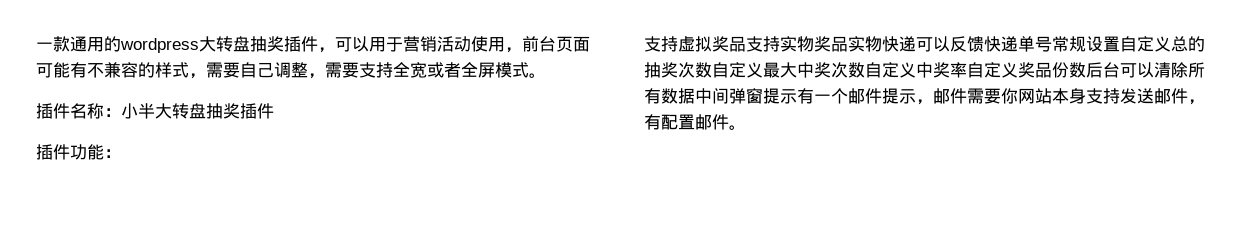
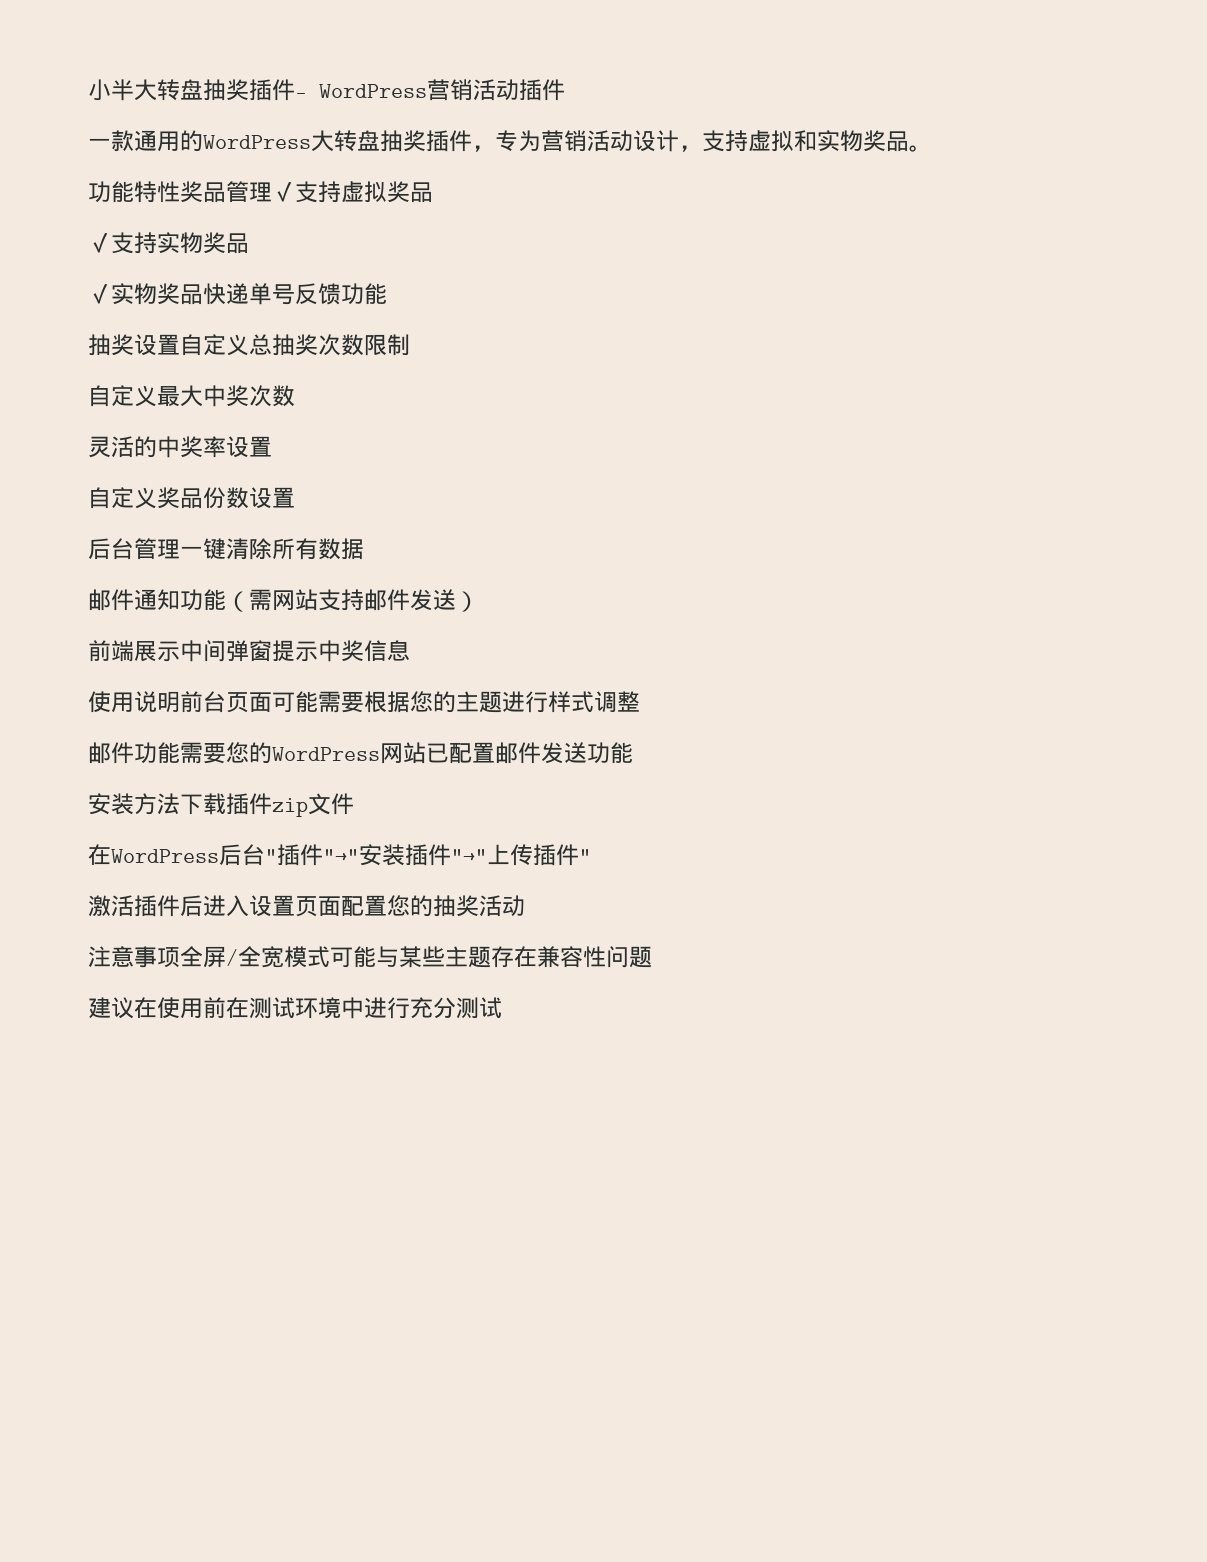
[36,36,590,53] [36,62,546,79] [36,103,121,119] 一款通用的wordpress大转盘抽奖插件，可以用于营销活动使用，前台页面可能有不兼容的样式，需要自己调整，需要支持全宽或者全屏模式。 // 插件名称： -> (88, 90) none
[36,144,121,160] // 插件功能： // -> [295,79,565,101] [88,130,932,152] [88,181,295,203] - WordPress营销活动插件 // 一款通用的WordPress大转盘抽奖插件，专为营销活动设计，支持虚拟和实物奖品。 // 功能特性奖品管理✓
(746, 44) none -> [88,232,111,253] // ✓
[848,36,1086,52] 实物快递可以反馈快递单号常规 -> [88,283,387,305] [88,334,134,356] // ✓实物奖品快递单号反馈功能 // 抽奖
[1188,36,1205,52] 的 -> (272, 344) none
(712, 70) none -> [364,334,410,356] 限制 //
[865,62,1205,78] [644,88,1205,105] [644,114,746,130] 自定义中奖率自定义奖品份数后台可以清除所有数据中间弹窗提示有一个邮件提示，邮件需要你网站本身支持发送邮件，有配置邮件。 -> [88,436,272,458] [88,487,295,509] [88,538,364,560] [88,589,479,612] [88,640,410,662] [88,691,640,713] [88,742,633,764] [88,793,354,817] [88,844,591,866] [88,895,525,917] [88,946,652,968] [88,997,502,1019] // 灵活的中奖率设置 // 自定义奖品份数设置 // 后台管理一键清除所有数据 // 邮件通知功能（需网站支持邮件发送） // 前端展示中间弹窗提示中奖信息 // 使用说明前台页面可能需要根据您的主题进行样式调整 // 邮件功能需要您的WordPress网站已配置邮件发送功能 // 安装方法下载插件zip文件 // 在WordPress后台"插件"→"安装插件"→"上传插件" // 激活插件后进入设置页面配置您的抽奖活动 // 注意事项全屏/全宽模式可能与某些主题存在兼容性问题 // 建议在使用前在测试环境中进行充分测试

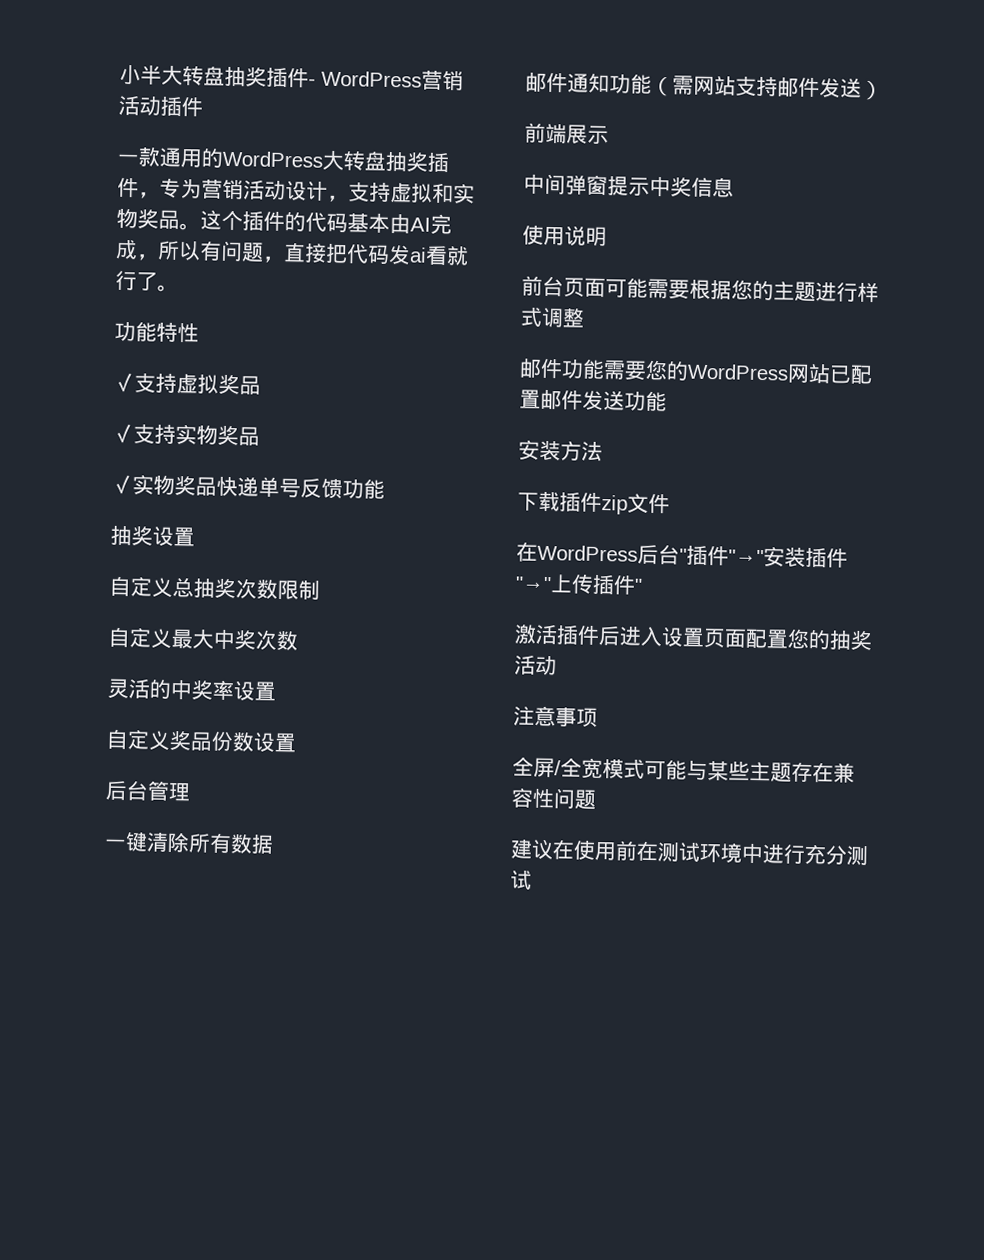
(932, 148) none -> [200,209,452,235] [115,239,469,266] [115,270,179,293] 这个插件的代码基本由AI完成，所以有问题，直接把代码发ai看就行了。
[180,181,272,203] 奖品管理 -> (199, 333) //
(180, 344) none -> (195, 536) //
(180, 549) none -> (191, 791) //
(180, 651) none -> (609, 135) //
(180, 702) none -> (607, 236) //
(180, 804) none -> (603, 451) //
(180, 957) none -> (598, 717) //

